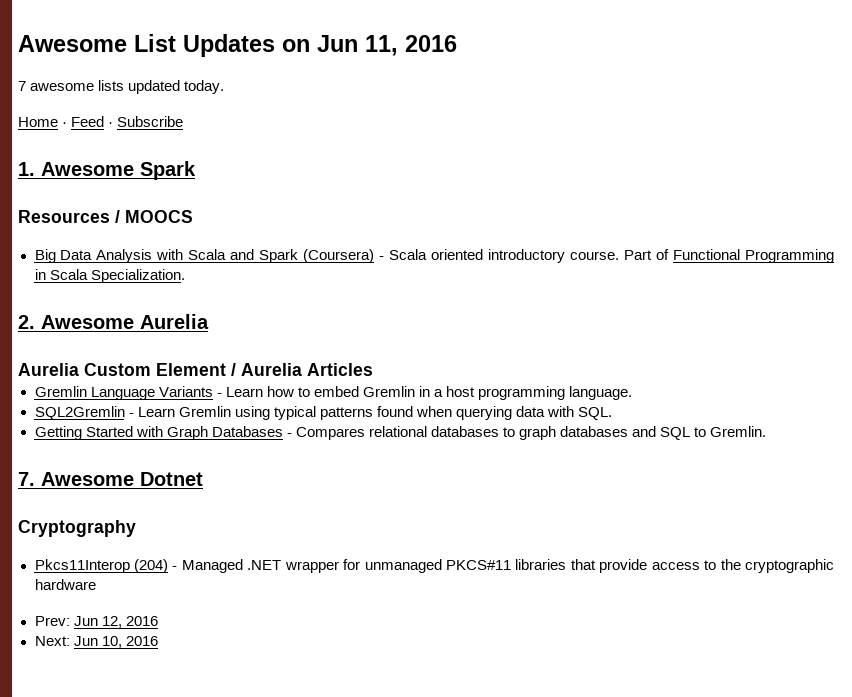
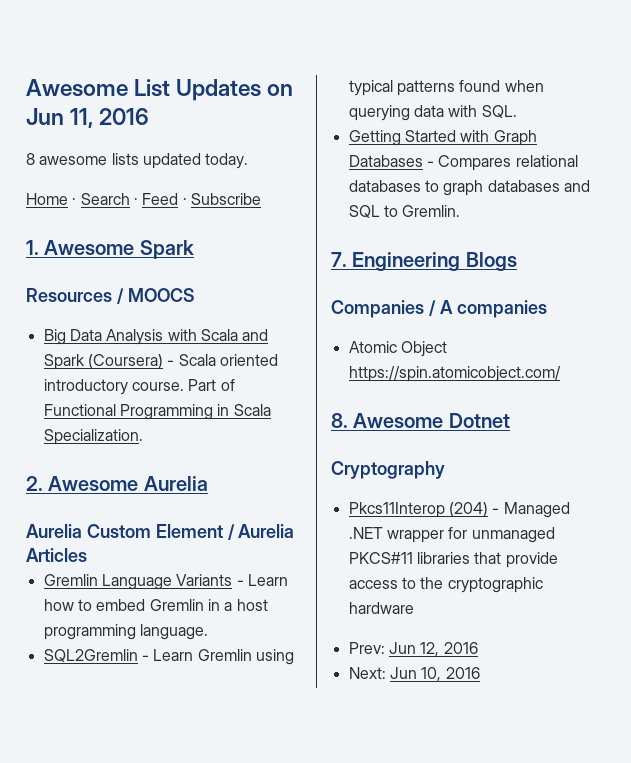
[18,81,26,91] 7 -> [26,153,35,165] 8
(68, 124) none -> [80,193,138,205] Search ·
(35, 479) none -> [352,252,517,271] [331,300,547,318] [348,341,447,357] [348,366,561,382] [331,413,348,428] Engineering Blogs // Companies / A companies // Atomic Object https://spin.atomicobject.com/ // 8.

